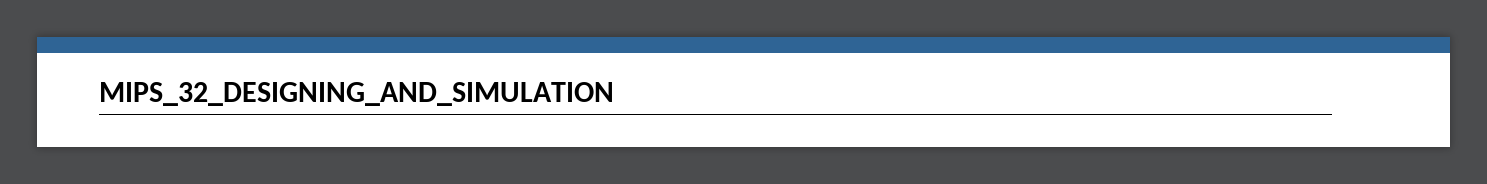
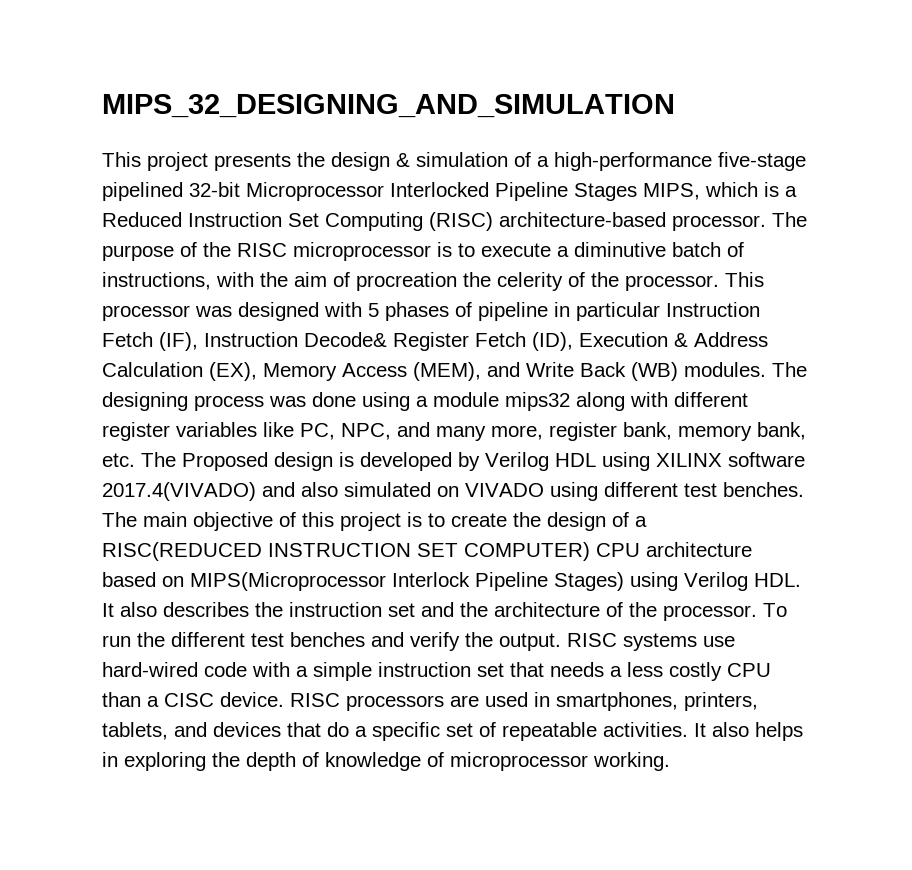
(614, 94) none -> [102,152,806,171] [102,182,797,201] [102,212,807,231] [102,242,744,261] [102,272,764,291] [102,302,760,321] [102,332,768,351] [102,362,807,381] [102,392,748,411] [102,422,806,441] [102,452,805,471] [102,482,804,501] [102,512,647,531] [102,542,752,561] [102,572,801,591] [102,602,787,621] [102,632,735,651] [102,662,771,681] [102,692,758,711] [102,722,803,741] [102,752,670,771] // This project presents the design & simulation of a high-performance five-stage pipelined 32-bit Microprocessor Interlocked Pipeline Stages MIPS, which is a Reduced Instruction Set Computing (RISC) architecture-based processor. The purpose of the RISC microprocessor is to execute a diminutive batch of instructions, with the aim of procreation the celerity of the processor. This processor was designed with 5 phases of pipeline in particular Instruction Fetch (IF), Instruction Decode& Register Fetch (ID), Execution & Address Calculation (EX), Memory Access (MEM), and Write Back (WB) modules. The designing process was done using a module mips32 along with different register variables like PC, NPC, and many more, register bank, memory bank, etc. The Proposed design is developed by Verilog HDL using XILINX software 2017.4(VIVADO) and also simulated on VIVADO using different test benches. The main objective of this project is to create the design of a RISC(REDUCED INSTRUCTION SET COMPUTER) CPU architecture based on MIPS(Microprocessor Interlock Pipeline Stages) using Verilog HDL. It also describes the instruction set and the architecture of the processor. To run the different test benches and verify the output. RISC systems use hard-wired code with a simple instruction set that needs a less costly CPU than a CISC device. RISC processors are used in smartphones, printers, tablets, and devices that do a specific set of repeatable activities. It also helps in exploring the depth of knowledge of microprocessor working.

